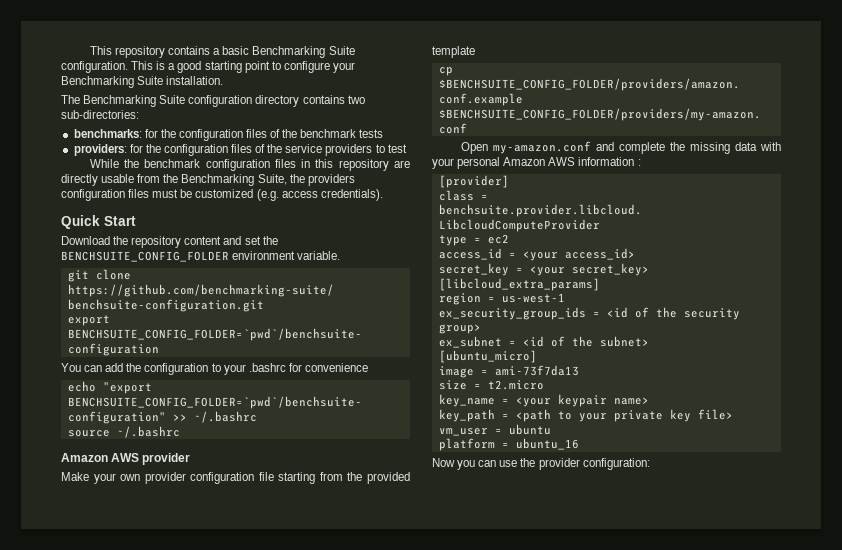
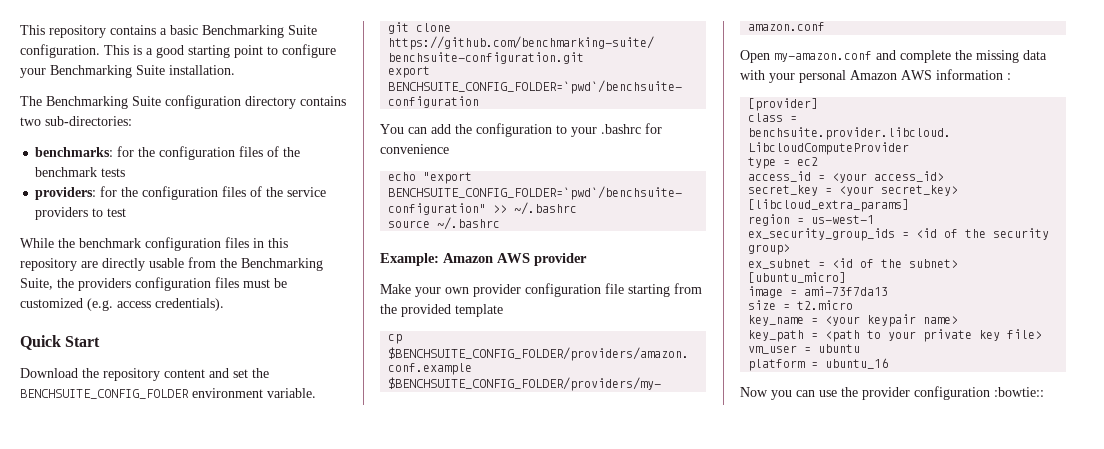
(180, 432) none -> [380,253,439,266] Example:
[582,458,650,470] configuration: -> [914,386,1044,400] configuration :bowtie::

